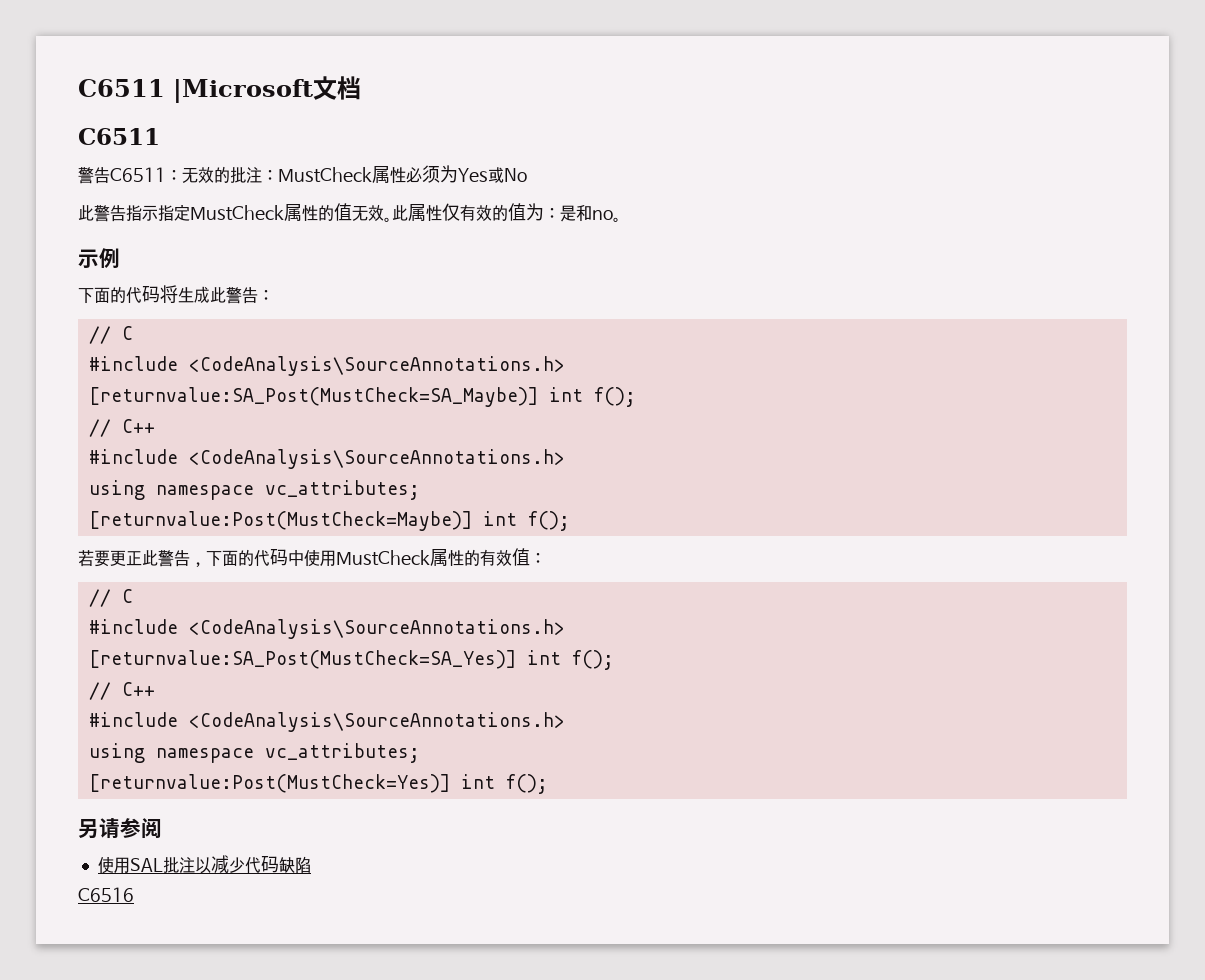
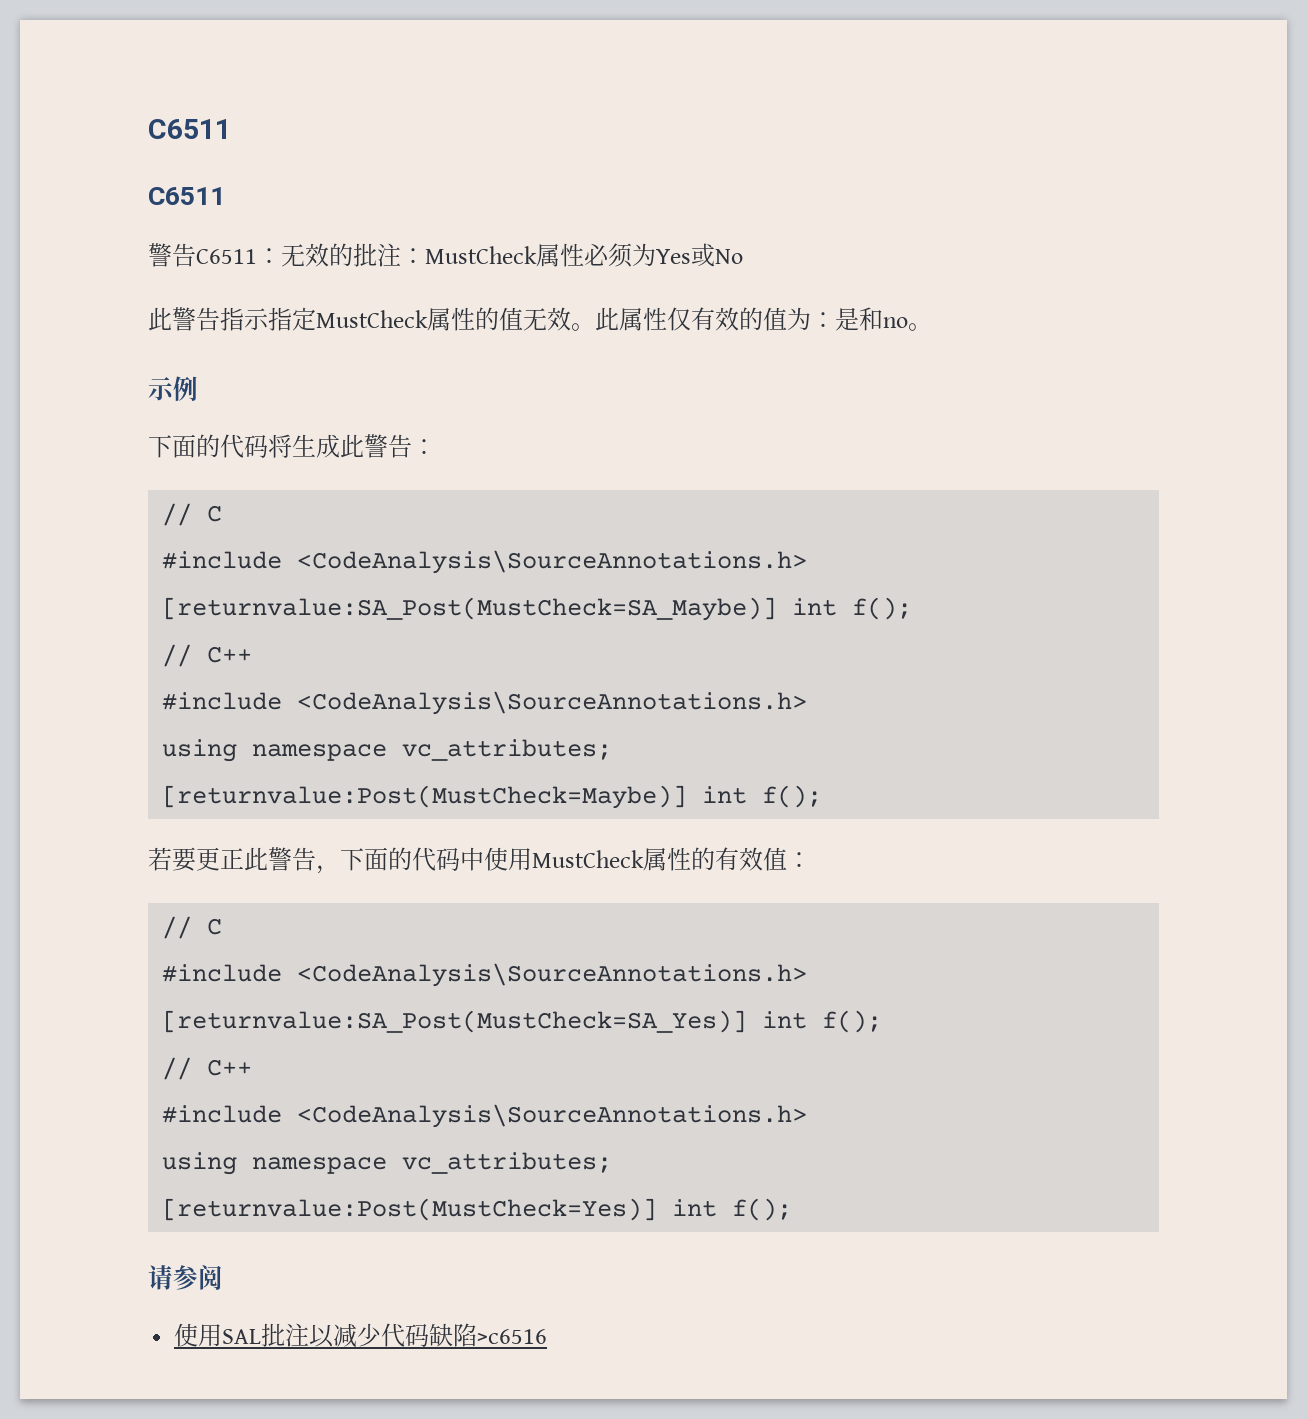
[78,76,361,103] C6511 |Microsoft文档 -> [148,119,231,139] C6511
[78,819,99,839] 另 -> (793, 1209) none
[78,887,134,902] // C6516 -> [477,1329,548,1344] >c6516

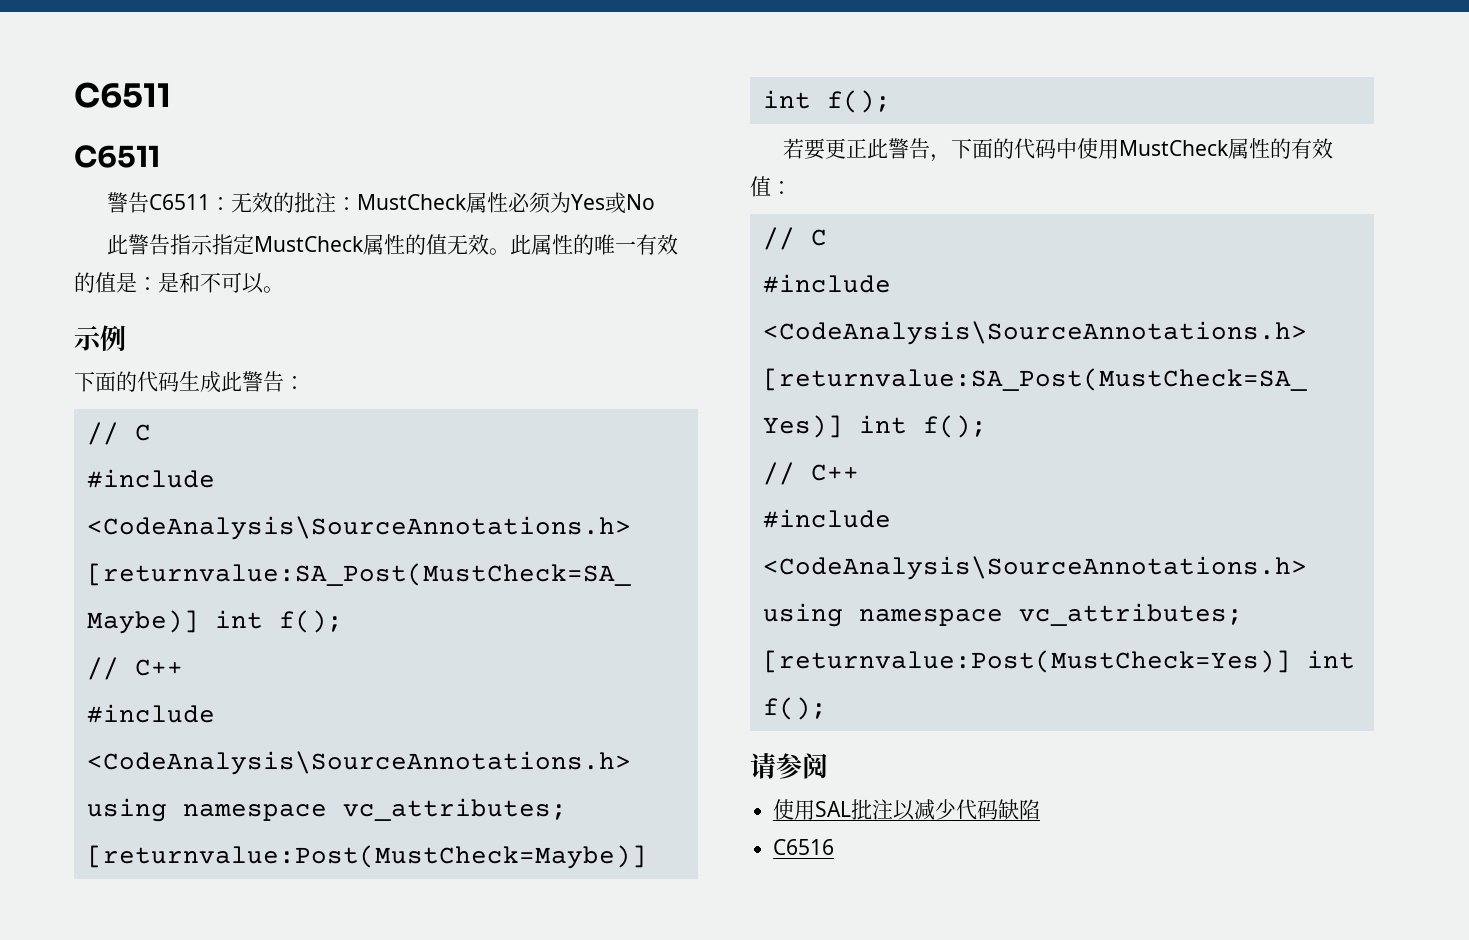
[667,307,691,331] 仅 -> [572,234,636,255] 的唯一
[787,307,811,330] 为 -> [116,272,137,293] 是
[883,317,908,328] no -> [200,272,264,294] 不可以
[268,434,292,458] 将 -> (179, 382) none
[477,1329,548,1344] >c6516 -> [773,839,835,855] // C6516

